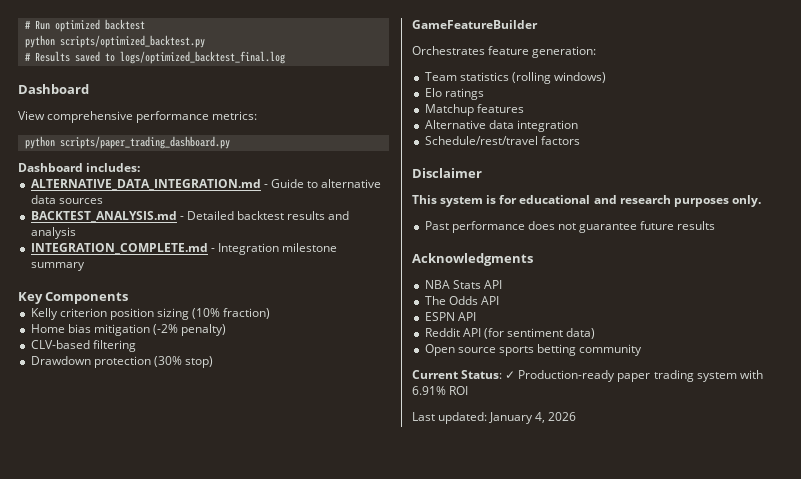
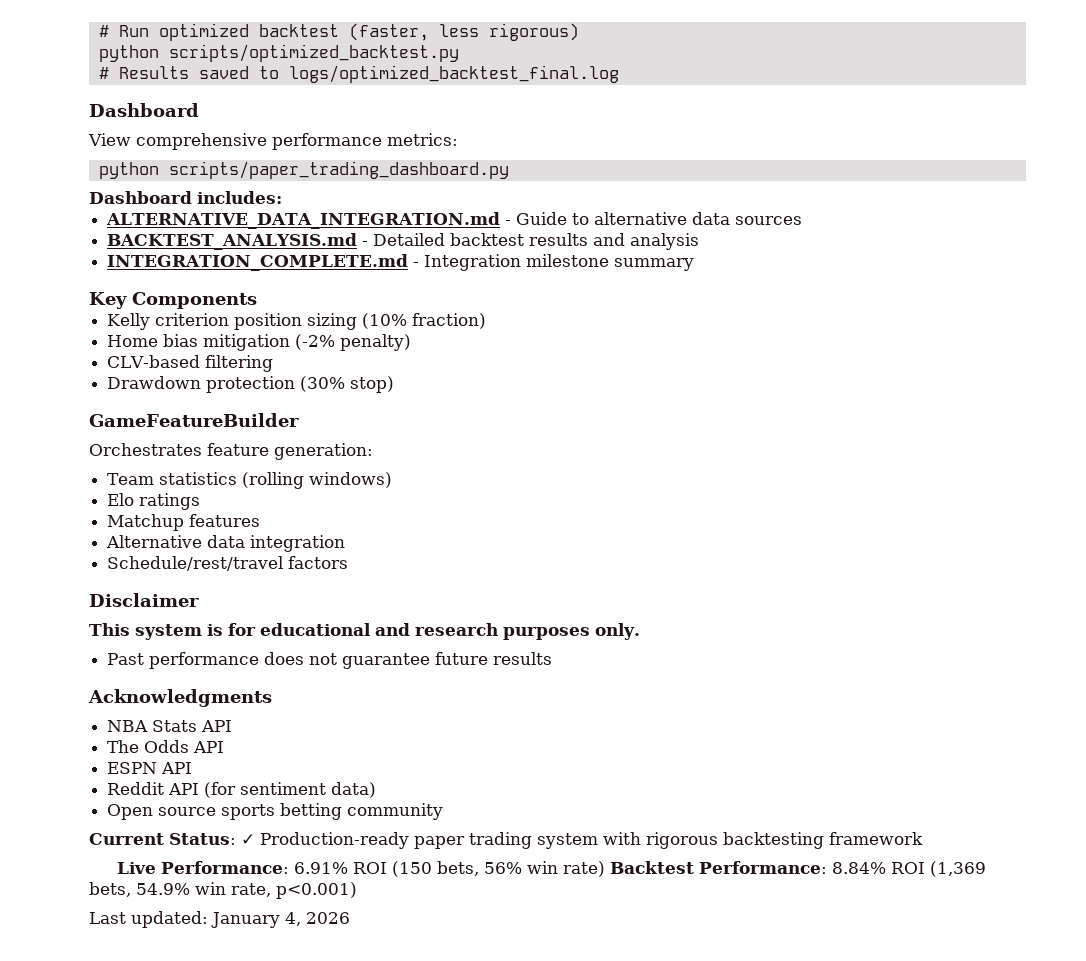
(145, 24) none -> [348,23,579,41] (faster, less rigorous)
[412,386,469,395] 6.91% ROI -> [646,832,923,849] [117,861,987,877] [89,882,357,899] rigorous backtesting framework // Live Performance: 6.91% ROI (150 bets, 56% win rate) Backtest Performance: 8.84% ROI (1,369 bets, 54.9% win rate, p<0.001)

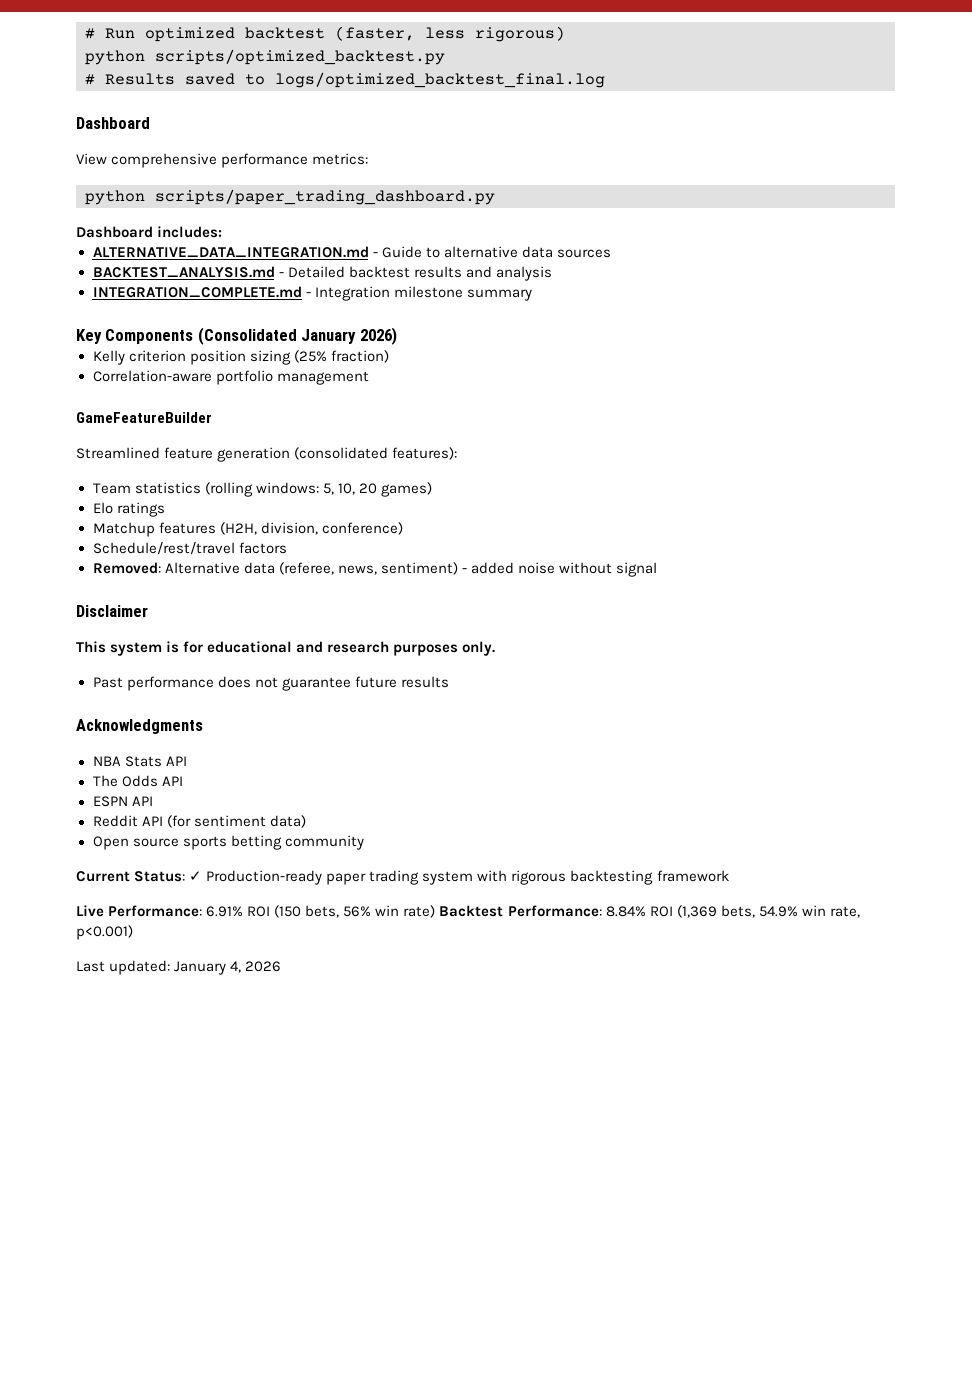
(257, 300) none -> [197,327,397,345] (Consolidated January 2026)
[362,313,408,329] (10% -> [293,350,327,363] (25%
[107,334,412,351] [107,355,274,372] [107,376,395,393] [89,413,299,427] [89,443,373,460] [107,472,393,489] Home bias mitigation (-2% penalty) // CLV-based filtering // Drawdown protection (30% stop) // GameFeatureBuilder // Orchestrates feature generation: // Team statistics (rolling windows) -> [92,370,369,385] [76,412,212,423] [76,447,458,462] [92,482,432,497] Correlation-aware portfolio management // GameFeatureBuilder // Streamlined feature generation (consolidated features): // Team statistics (rolling windows: 5, 10, 20 games)
[106,535,346,552] // Alternative data integration -> [219,522,403,535] (H2H, division, conference)
(349, 562) none -> [92,562,657,577] // Removed: Alternative data (referee, news, sentiment) - added noise without signal

